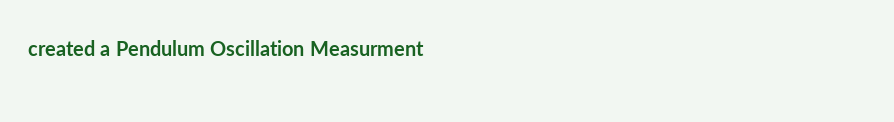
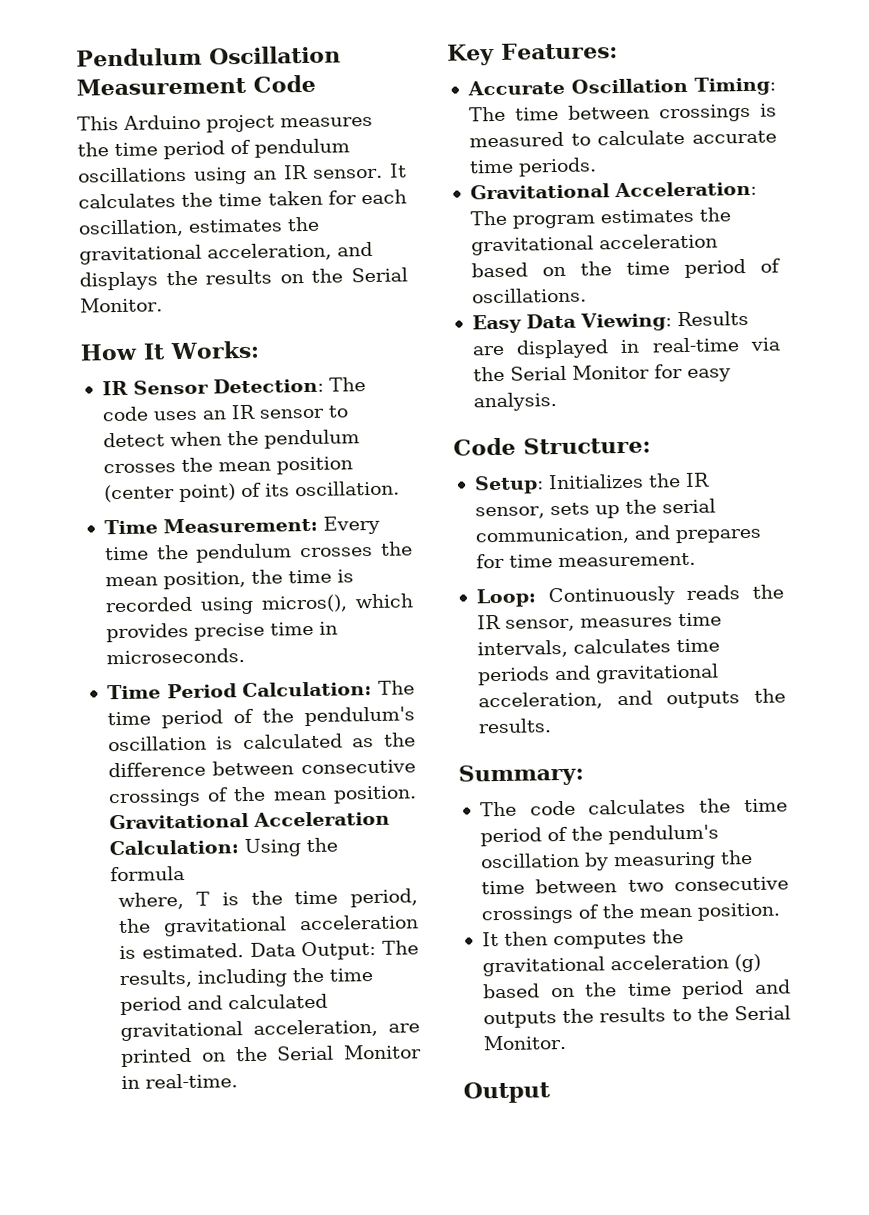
[28,40,424,56] created a Pendulum Oscillation Measurment -> [76,45,341,67] [76,74,316,96] [77,114,373,133] [77,138,350,160] [77,163,407,185] [78,189,407,209] [78,216,320,238] [79,241,373,265] [79,267,408,291] [80,297,163,313] [80,340,260,361] [101,377,366,396] [101,404,348,422] [102,429,360,449] [102,456,353,475] [103,480,400,503] [103,515,380,535] [104,541,413,563] [104,569,354,590] [104,593,414,615] [105,621,338,643] [105,648,245,665] [106,680,416,700] [106,706,415,729] [107,732,416,752] [107,759,416,778] [107,785,417,808] [108,810,390,830] [108,837,338,858] [109,866,185,882] [118,888,418,911] [118,914,419,937] [119,940,419,961] [119,967,374,989] [120,993,329,1016] [120,1018,420,1042] [120,1044,422,1068] [121,1073,239,1090] [447,42,618,66] [466,76,776,96] [468,103,777,123] [468,129,777,148] [468,157,597,177] [469,180,757,200] [469,207,731,229] [470,233,718,256] [470,258,781,278] [470,287,587,304] [471,310,749,334] [471,337,780,359] [472,364,731,382] [472,392,557,412] [453,436,651,456] [473,472,710,495] [474,498,716,520] [474,525,761,546] [475,552,696,569] [475,584,784,608] [476,612,722,632] [476,638,720,659] [476,663,719,686] [477,688,786,711] [477,718,551,734] [458,763,584,787] [479,798,788,817] [479,824,719,847] [479,849,753,871] [480,876,789,895] [480,902,780,925] [481,929,684,950] [481,953,761,977] [481,979,791,1000] [482,1005,791,1029] [482,1034,567,1051] [463,1081,551,1104] Pendulum Oscillation Measurement Code // This Arduino project measures the time period of pendulum oscillations using an IR sensor. It calculates the time taken for each oscillation, estimates the gravitational acceleration, and displays the results on the Serial Monitor. // How It Works: // IR Sensor Detection: The code uses an IR sensor to detect when the pendulum crosses the mean position (center point) of its oscillation. // Time Measurement: Every time the pendulum crosses the mean position, the time is recorded using micros(), which provides precise time in microseconds. // Time Period Calculation: The time period of the pendulum's oscillation is calculated as the difference between consecutive crossings of the mean position. Gravitational Acceleration Calculation: Using the formula // where, T is the time period, the gravitational acceleration is estimated. Data Output: The results, including the time period and calculated gravitational acceleration, are printed on the Serial Monitor in real-time. // Key Features: // Accurate Oscillation Timing: The time between crossings is measured to calculate accurate time periods. // Gravitational Acceleration: The program estimates the gravitational acceleration based on the time period of oscillations. // Easy Data Viewing: Results are displayed in real-time via the Serial Monitor for easy analysis. // Code Structure: // Setup: Initializes the IR sensor, sets up the serial communication, and prepares for time measurement. // Loop: Continuously reads the IR sensor, measures time intervals, calculates time periods and gravitational acceleration, and outputs the results. // Summary: // The code calculates the time period of the pendulum's oscillation by measuring the time between two consecutive crossings of the mean position. // It then computes the gravitational acceleration (g) based on the time period and outputs the results to the Serial Monitor. // Output

